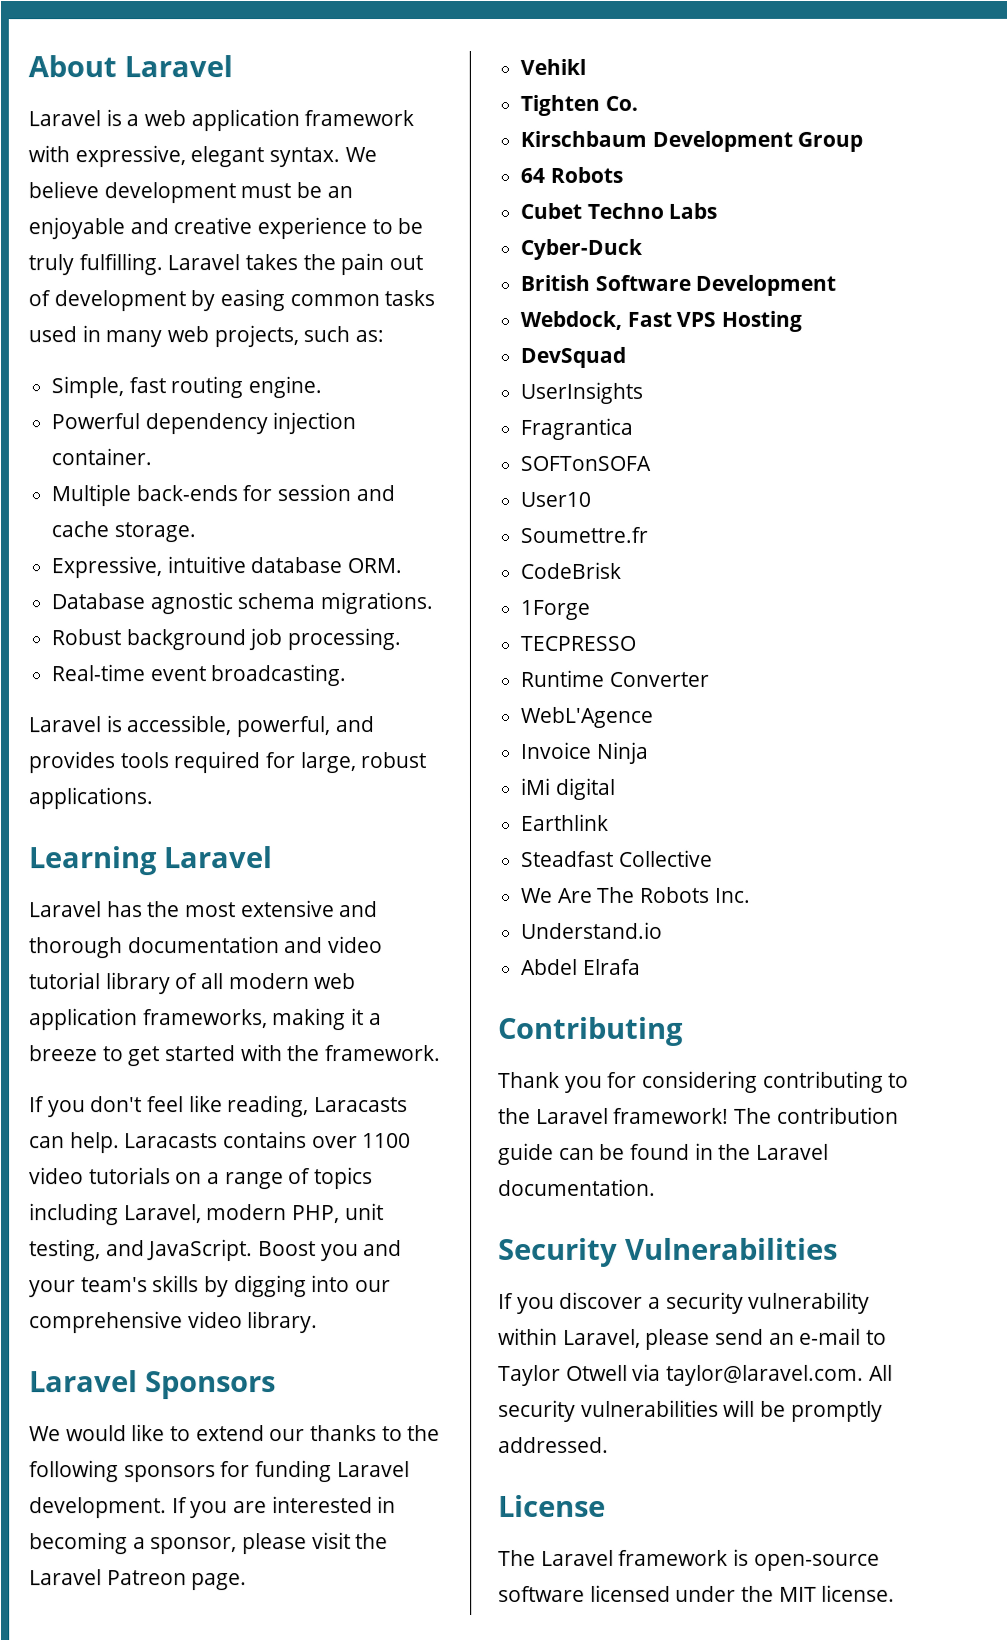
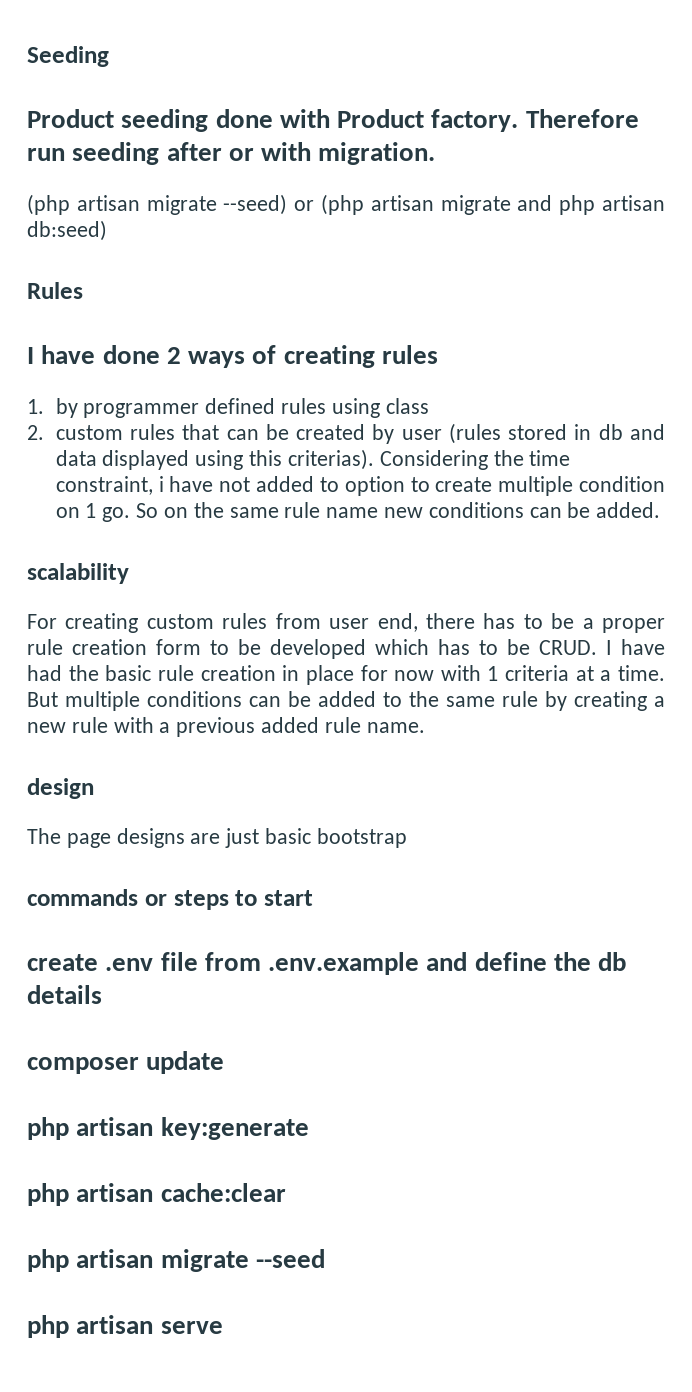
[28,55,233,78] [28,109,415,132] [28,145,377,168] [28,181,353,204] [28,217,424,240] [28,253,424,276] [28,289,436,312] [28,325,385,348] [51,376,323,399] [51,412,357,435] [51,448,153,466] [51,484,395,507] [51,521,196,543] [51,556,403,579] [51,592,434,615] [51,628,402,651] [51,664,347,687] [28,715,374,738] [28,751,427,774] [28,787,153,810] [29,846,273,876] [29,900,379,918] [29,936,384,959] [29,972,357,995] [29,1008,382,1031] [29,1044,442,1067] [29,1095,409,1118] [29,1131,412,1154] [29,1167,374,1190] [29,1203,384,1226] [29,1239,403,1262] [29,1275,392,1298] [29,1311,319,1334] [29,1370,276,1400] [29,1424,441,1442] [29,1460,410,1483] [29,1496,397,1519] [29,1532,389,1555] [29,1569,248,1591] [520,58,587,75] [520,94,638,116] [520,130,864,152] [520,166,623,183] [520,202,718,219] [520,238,644,260] [520,274,837,296] [520,310,803,332] [520,346,627,368] [520,381,644,404] [520,417,634,440] [520,455,652,471] [520,491,592,507] [520,526,649,543] [520,561,622,579] [520,599,591,620] [520,635,637,651] [520,669,709,687] [520,706,654,728] [520,741,648,764] [520,777,615,800] [520,813,610,831] [521,849,713,867] [521,886,751,903] [521,921,664,939] [521,958,641,975] [498,1016,684,1047] [498,1070,910,1093] [498,1106,899,1125] [498,1142,830,1166] [498,1178,656,1197] [498,1237,838,1268] [498,1291,871,1314] [498,1327,888,1350] [498,1363,893,1387] [498,1399,883,1423] [498,1436,609,1454] [498,1494,606,1518] [498,1548,880,1571] [498,1584,896,1603] About Laravel // Laravel is a web application framework with expressive, elegant syntax. We believe development must be an enjoyable and creative experience to be truly fulfilling. Laravel takes the pain out of development by easing common tasks used in many web projects, such as: // Simple, fast routing engine. // Powerful dependency injection container. // Multiple back-ends for session and cache storage. // Expressive, intuitive database ORM. // Database agnostic schema migrations. // Robust background job processing. // Real-time event broadcasting. // Laravel is accessible, powerful, and provides tools required for large, robust applications. // Learning Laravel // Laravel has the most extensive and thorough documentation and video tutorial library of all modern web application frameworks, making it a breeze to get started with the framework. // If you don't feel like reading, Laracasts can help. Laracasts contains over 1100 video tutorials on a range of topics including Laravel, modern PHP, unit testing, and JavaScript. Boost you and your team's skills by digging into our comprehensive video library. // Laravel Sponsors // We would like to extend our thanks to the following sponsors for funding Laravel development. If you are interested in becoming a sponsor, please visit the Laravel Patreon page. // Vehikl // Tighten Co. // Kirschbaum Development Group // 64 Robots // Cubet Techno Labs // Cyber-Duck // British Software Development // Webdock, Fast VPS Hosting // DevSquad // UserInsights // Fragrantica // SOFTonSOFA // User10 // Soumettre.fr // CodeBrisk // 1Forge // TECPRESSO // Runtime Converter // WebL'Agence // Invoice Ninja // iMi digital // Earthlink // Steadfast Collective // We Are The Robots Inc. // Understand.io // Abdel Elrafa // Contributing // Thank you for considering contributing to the Laravel framework! The contribution guide can be found in the Laravel documentation. // Security Vulnerabilities // If you discover a security vulnerability within Laravel, please send an e-mail to Taylor Otwell via taylor@laravel.com. All security vulnerabilities will be promptly addressed. // License // The Laravel framework is open-source software licensed under the MIT license. -> [27,46,109,67] [27,109,639,132] [27,142,436,165] [27,194,665,215] [27,220,107,241] [27,282,83,299] [27,345,439,368] [27,398,429,418] [27,423,666,444] [55,449,571,470] [55,476,665,496] [55,502,661,522] [27,563,129,584] [27,613,665,633] [27,639,665,659] [27,665,665,685] [27,691,665,711] [27,717,425,737] [27,778,94,799] [27,828,407,848] [27,889,313,910] [27,952,627,975] [27,985,102,1004] [27,1051,225,1074] [27,1117,309,1140] [27,1183,286,1206] [27,1249,325,1272] [27,1315,223,1338] Seeding // Product seeding done with Product factory. Therefore run seeding after or with migration. // (php artisan migrate --seed) or (php artisan migrate and php artisan db:seed) // Rules // I have done 2 ways of creating rules // 1. by programmer defined rules using class // 2. custom rules that can be created by user (rules stored in db and data displayed using this criterias). Considering the time constraint, i have not added to option to create multiple condition on 1 go. So on the same rule name new conditions can be added. // scalability // For creating custom rules from user end, there has to be a proper rule creation form to be developed which has to be CRUD. I have had the basic rule creation in place for now with 1 criteria at a time. But multiple conditions can be added to the same rule by creating a new rule with a previous added rule name. // design // The page designs are just basic bootstrap // commands or steps to start // create .env file from .env.example and define the db details // composer update // php artisan key:generate // php artisan cache:clear // php artisan migrate --seed // php artisan serve

